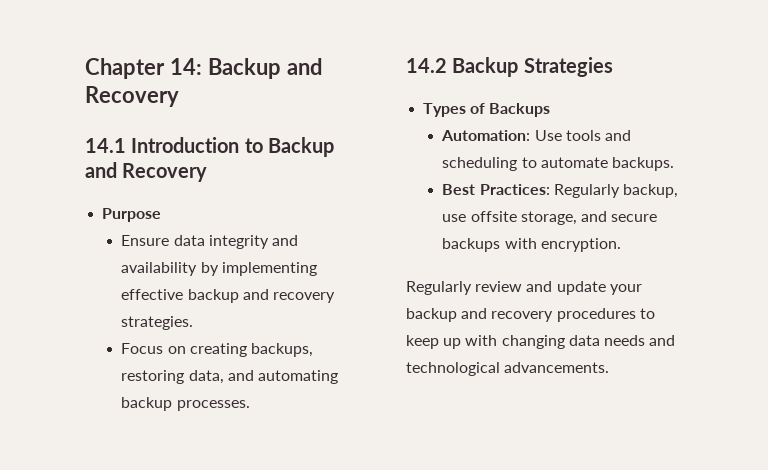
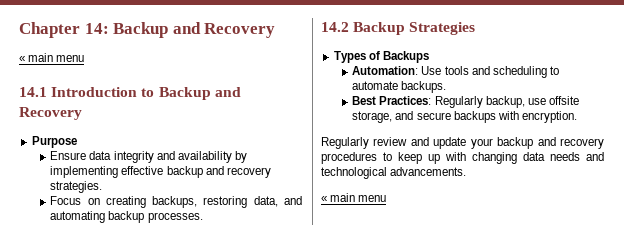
(179, 96) none -> [19,53,85,62] // « main menu
(610, 367) none -> [321,193,387,202] // « main menu

